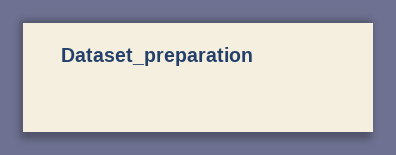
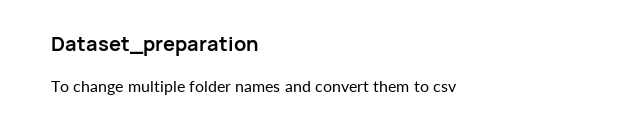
(253, 56) none -> [51,81,457,95] // To change multiple folder names and convert them to csv

